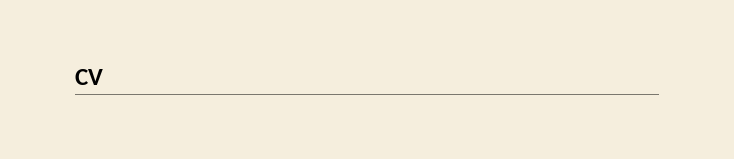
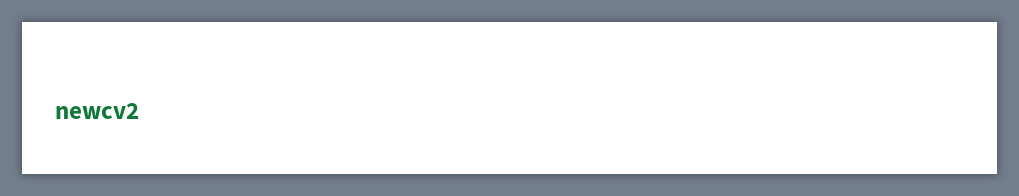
[75,69,103,85] CV -> [55,103,139,119] newcv2

